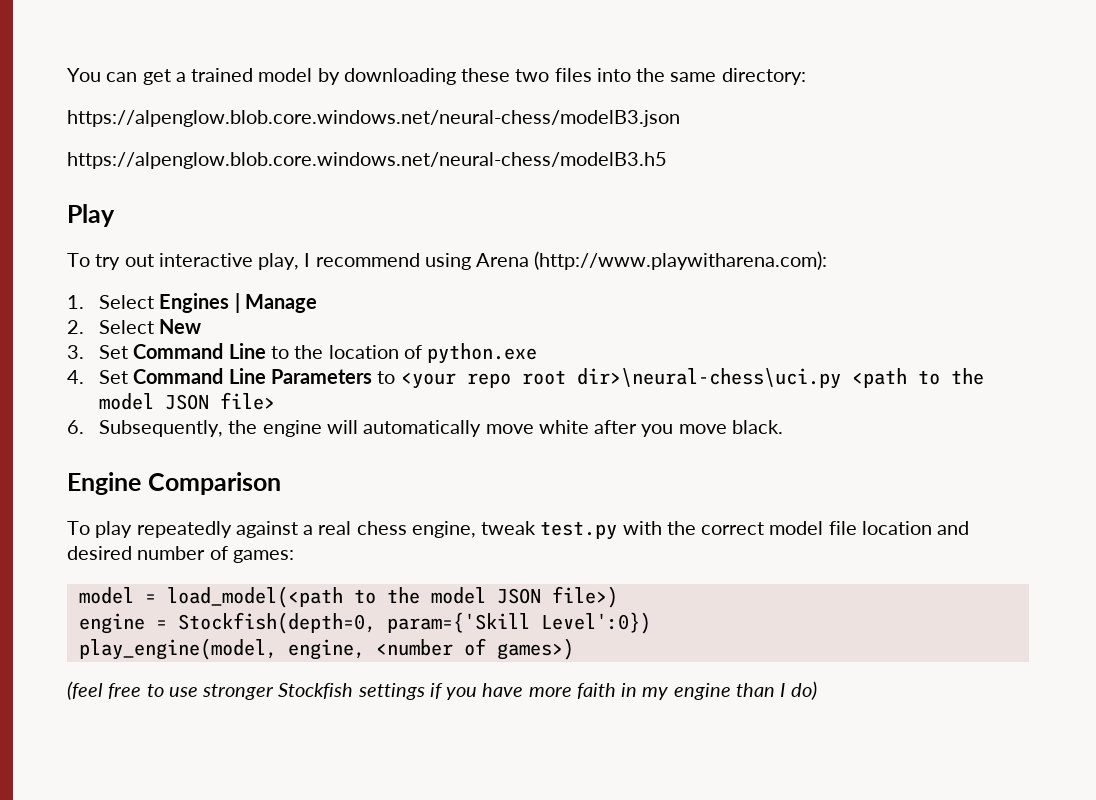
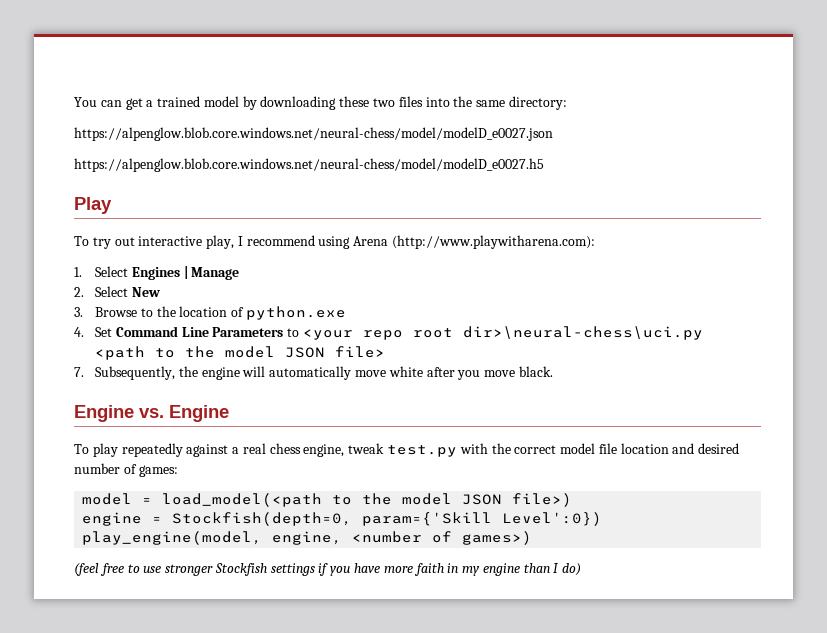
[67,110,680,127] [67,152,667,169] https://alpenglow.blob.core.windows.net/neural-chess/modelB3.json // https://alpenglow.blob.core.windows.net/neural-chess/modelB3.h5 -> [74,127,553,141] [74,158,544,172] https://alpenglow.blob.core.windows.net/neural-chess/model/modelD_e0027.json // https://alpenglow.blob.core.windows.net/neural-chess/model/modelD_e0027.h5
[99,343,266,359] Set Command Line -> [95,307,138,317] Browse
[67,420,84,434] 6. -> [74,367,84,377] 7.
[147,472,281,495] Comparison -> [139,405,229,422] vs. Engine

